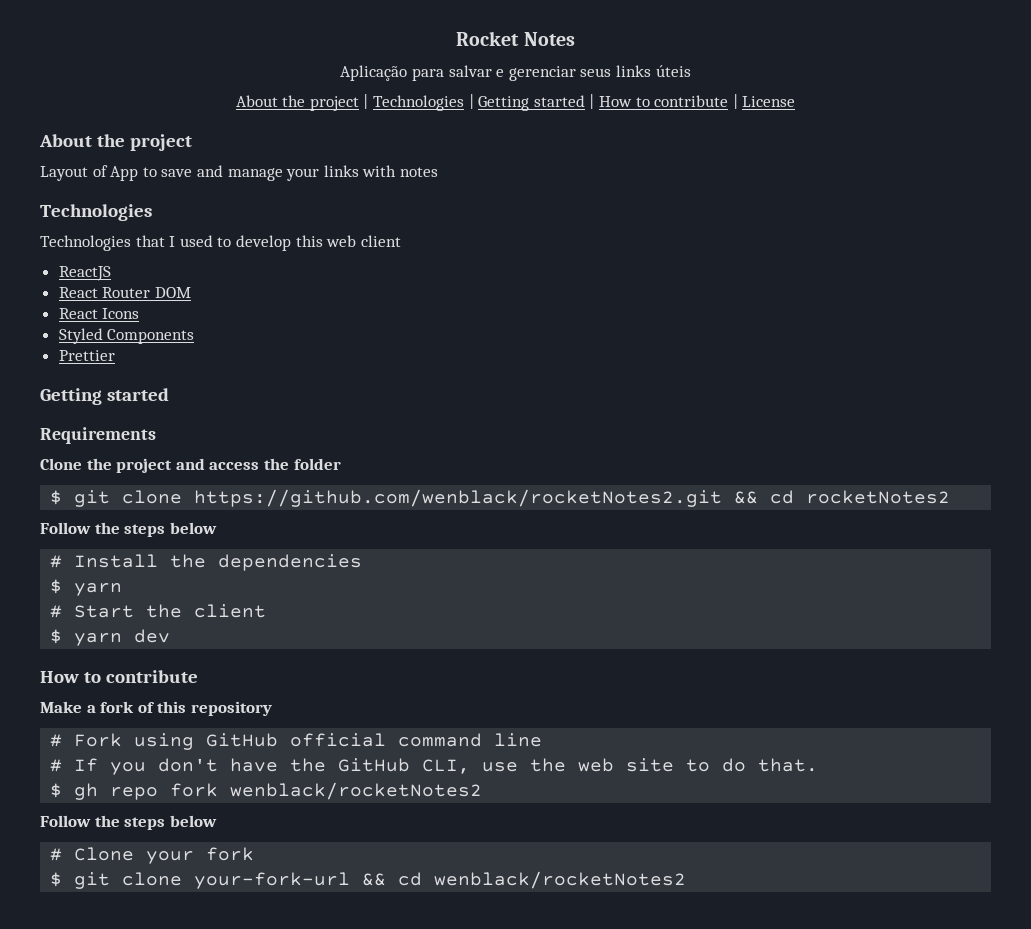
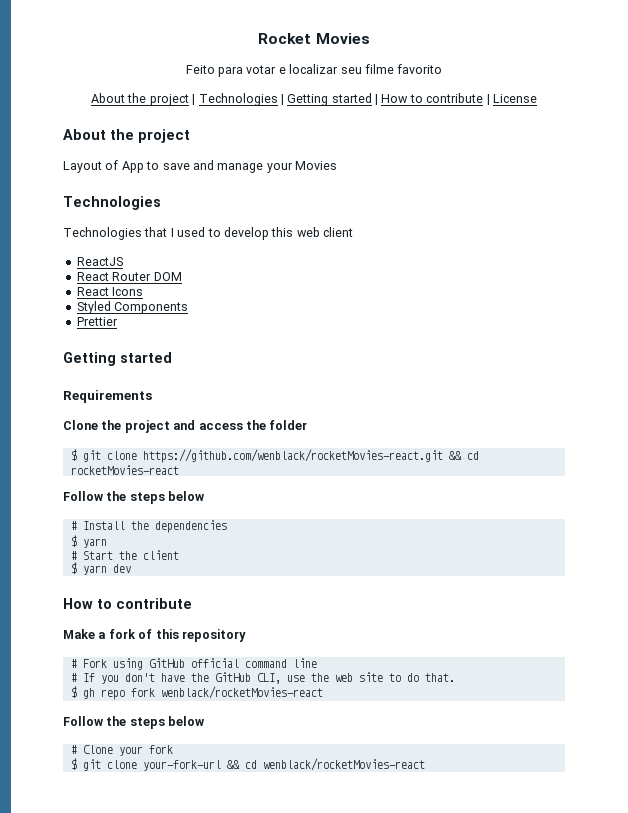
[523,32,575,46] [340,65,691,81] Notes // Aplicação para salvar e gerenciar seus links úteis -> [315,33,370,44] [185,64,443,77] Movies // Feito para votar e localizar seu filme favorito
[323,165,438,177] links with notes -> [295,161,337,170] Movies
[194,489,951,507] https://github.com/wenblack/rocketNotes2.git && cd rocketNotes2 -> [142,449,479,463] [70,465,179,475] https://github.com/wenblack/rocketMovies-react.git && cd rocketMovies-react
[230,782,483,800] wenblack/rocketNotes2 -> [160,686,323,699] wenblack/rocketMovies-react
[434,871,687,889] wenblack/rocketNotes2 -> [262,758,425,771] wenblack/rocketMovies-react

